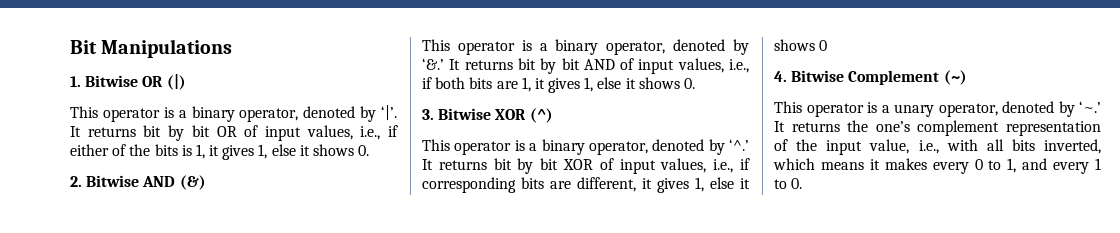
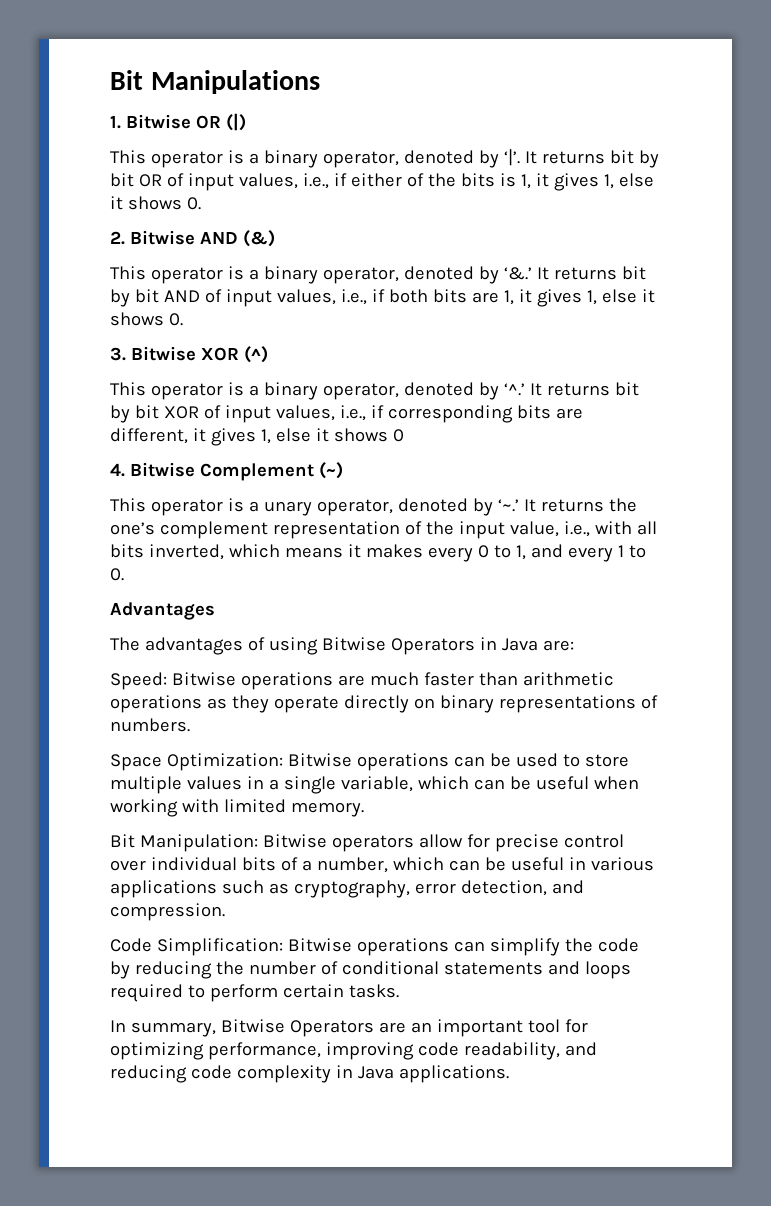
(803, 183) none -> [110,602,215,620] [110,637,574,655] [110,672,614,690] [110,695,658,713] [110,718,190,732] [110,753,629,771] [110,776,639,794] [110,799,364,817] [110,834,624,852] [110,857,654,873] [110,880,584,898] [110,903,225,921] [110,938,639,956] [110,961,631,979] [110,984,399,1002] [110,1019,588,1037] [110,1042,597,1060] [110,1065,509,1083] // Advantages // The advantages of using Bitwise Operators in Java are: // Speed: Bitwise operations are much faster than arithmetic operations as they operate directly on binary representations of numbers. // Space Optimization: Bitwise operations can be used to store multiple values in a single variable, which can be useful when working with limited memory. // Bit Manipulation: Bitwise operators allow for precise control over individual bits of a number, which can be useful in various applications such as cryptography, error detection, and compression. // Code Simplification: Bitwise operations can simplify the code by reducing the number of conditional statements and loops required to perform certain tasks. // In summary, Bitwise Operators are an important tool for optimizing performance, improving code readability, and reducing code complexity in Java applications.

